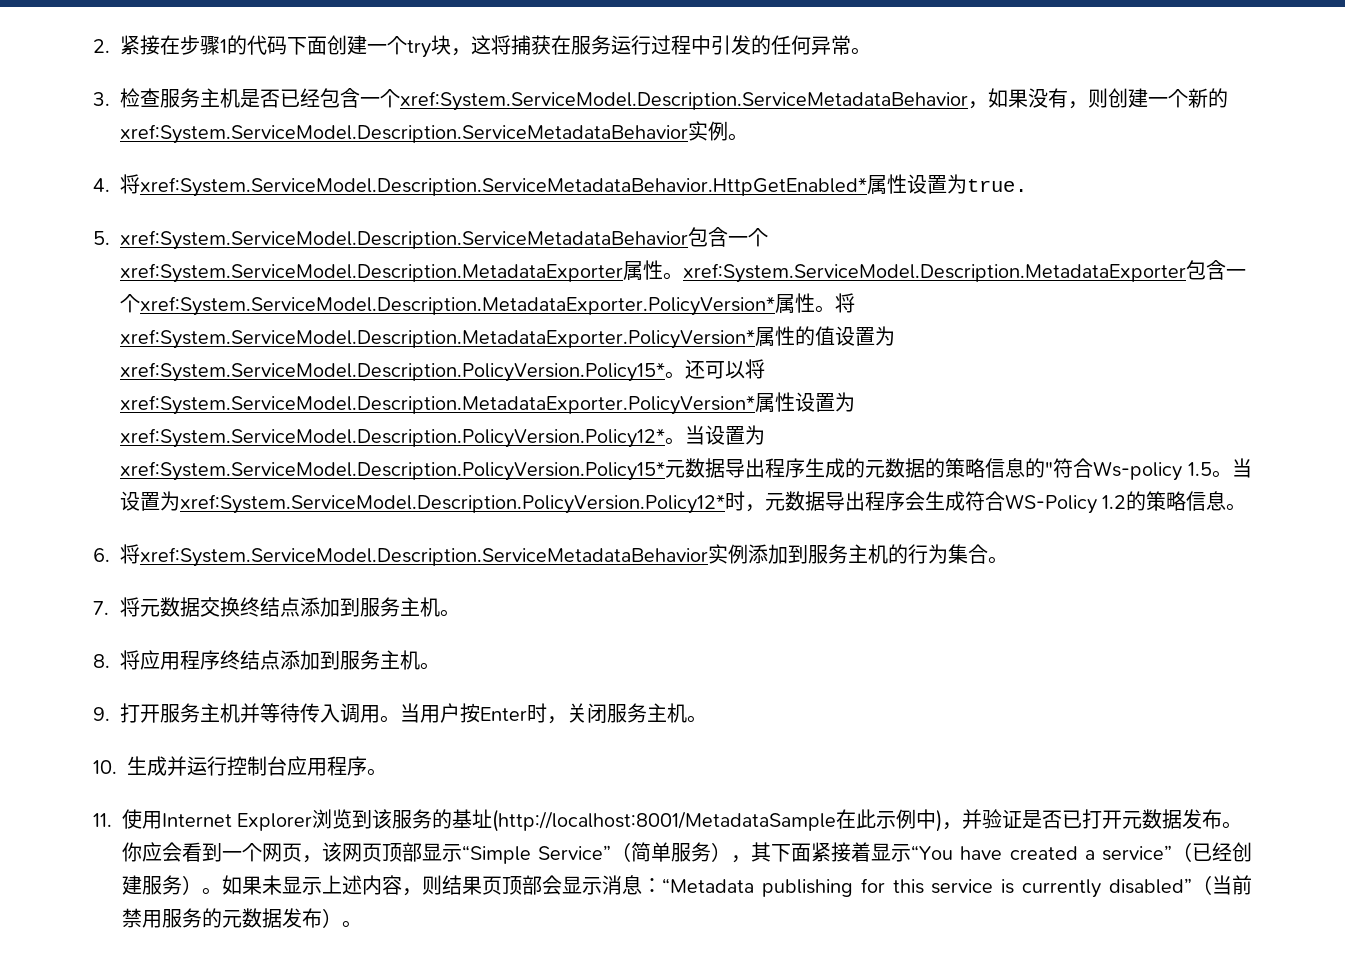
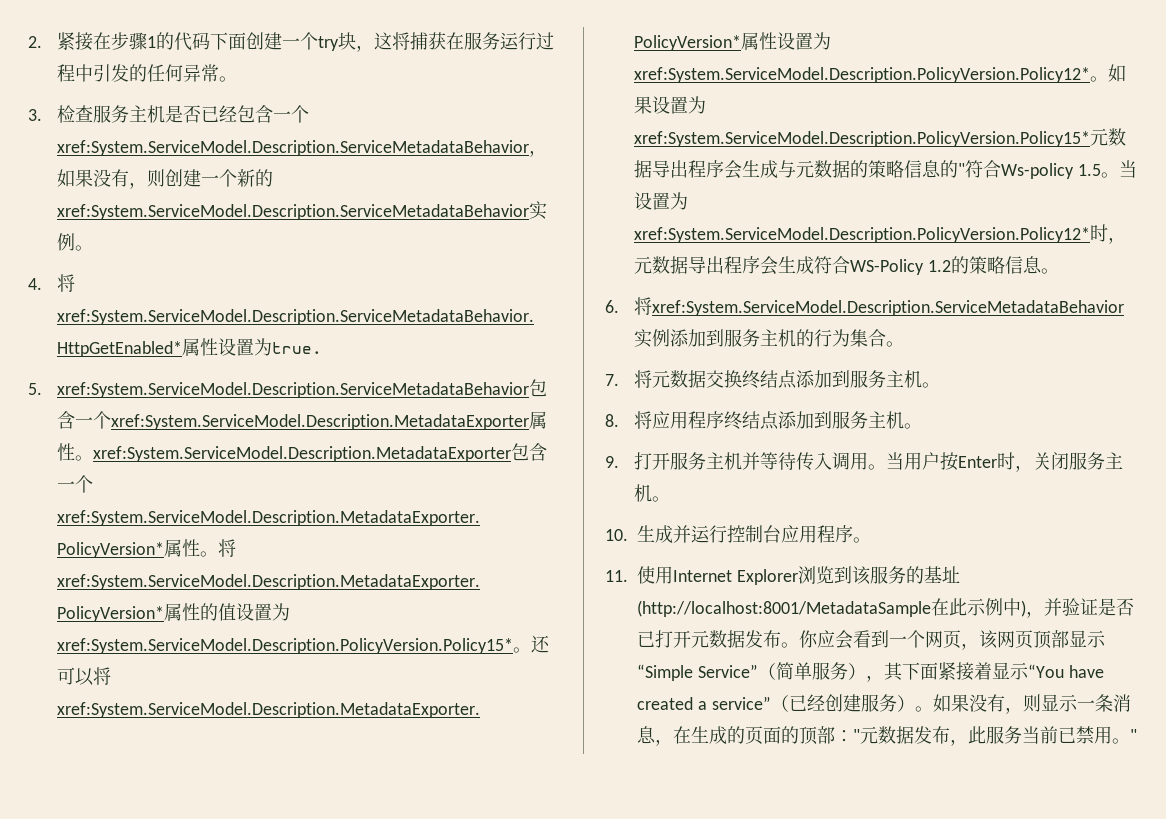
[685,425,705,445] 当 -> [1107,64,1126,82] [633,96,652,114] 如果
[805,458,865,478] 生成的 -> [723,160,796,179] 会生成与
[262,875,1253,898] [122,908,362,928] 未显示上述内容，则结果页顶部会显示消息：“Metadata publishing for this service is currently disabled”（当前禁用服务的元数据发布）。 -> [968,694,1131,714] [637,726,1137,746] 没有，则显示一条消息，在生成的页面的顶部："元数据发布，此服务当前已禁用。"

